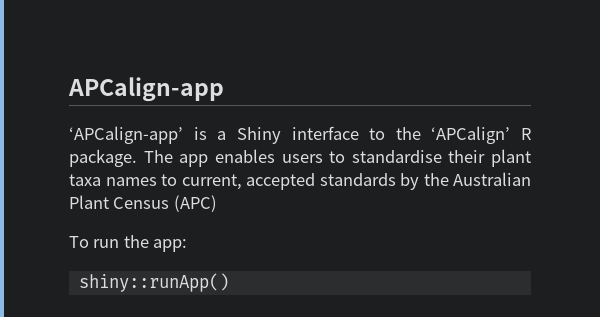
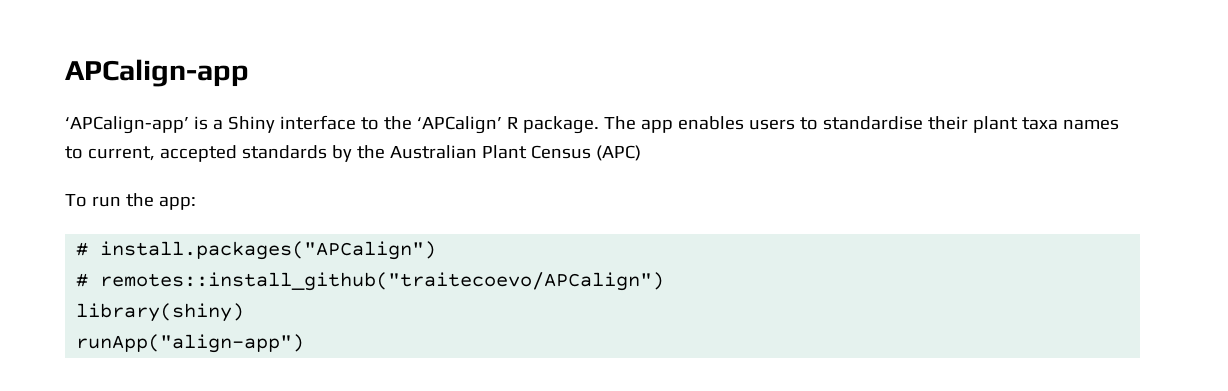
[78,273,229,292] shiny::runApp() -> [76,241,437,260] [76,272,665,291] [76,303,245,322] [76,334,305,353] # install.packages("APCalign") // # remotes::install_github("traitecoevo/APCalign") // library(shiny) // runApp("align-app")

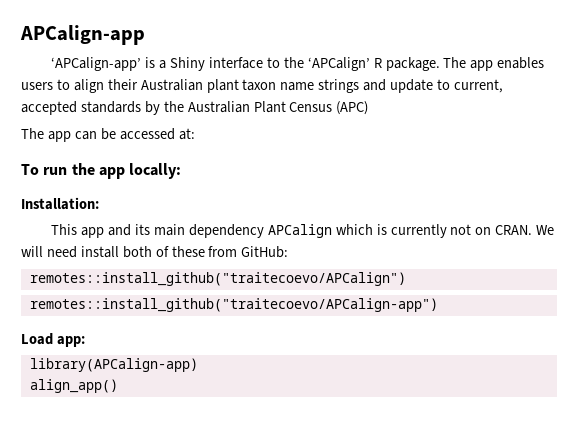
[822,116,1119,133] standardise their plant taxa names -> [73,79,434,93] align their Australian plant taxon name strings and update
[65,193,196,210] [76,241,437,260] [76,272,665,291] [76,303,245,322] [76,334,305,353] To run the app: // # install.packages("APCalign") // # remotes::install_github("traitecoevo/APCalign") // library(shiny) // runApp("align-app") -> [21,128,195,142] [21,163,182,179] [21,197,99,210] [51,224,555,238] [21,246,289,258] [29,272,406,286] [29,298,438,312] [21,333,85,347] [29,358,198,372] [29,379,118,393] The app can be accessed at: // To run the app locally: // Installation: // This app and its main dependency APCalign which is currently not on CRAN. We will need install both of these from GitHub: // remotes::install_github("traitecoevo/APCalign") // remotes::install_github("traitecoevo/APCalign-app") // Load app: // library(APCalign-app) // align_app()

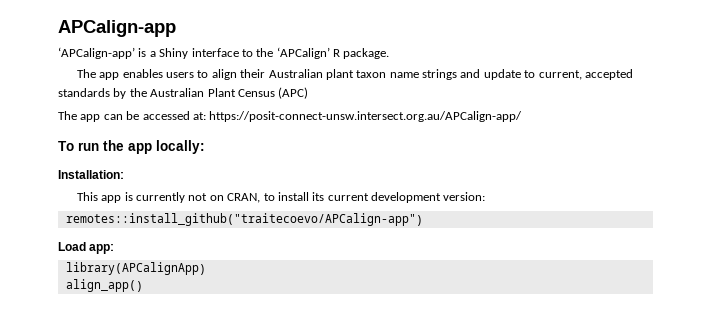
(440, 64) none -> (390, 53) //
(195, 134) none -> [209,111,523,122] https://posit-connect-unsw.intersect.org.au/APCalign-app/
[108,224,555,238] [21,246,289,258] [29,272,406,286] and its main dependency APCalign which is currently not on CRAN. We will need install both of these from GitHub: // remotes::install_github("traitecoevo/APCalign") -> [124,192,486,203] is currently not on CRAN, to install its current development version:
[29,358,198,372] library(APCalign-app) -> [65,262,206,275] library(APCalignApp)

